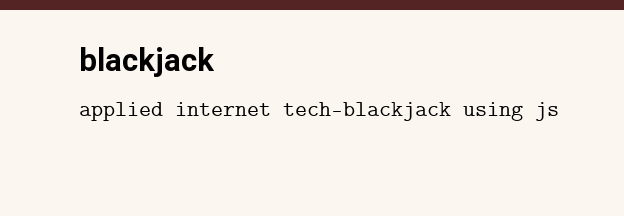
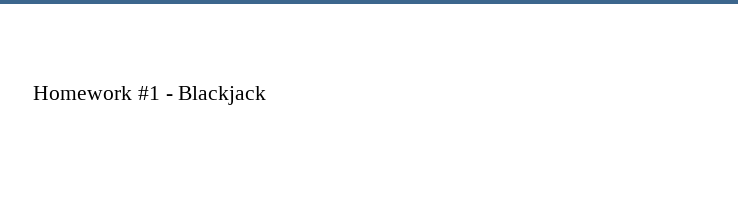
[79,47,215,77] [79,102,559,121] blackjack // applied internet tech-blackjack using js -> [33,86,267,105] Homework #1 - Blackjack

